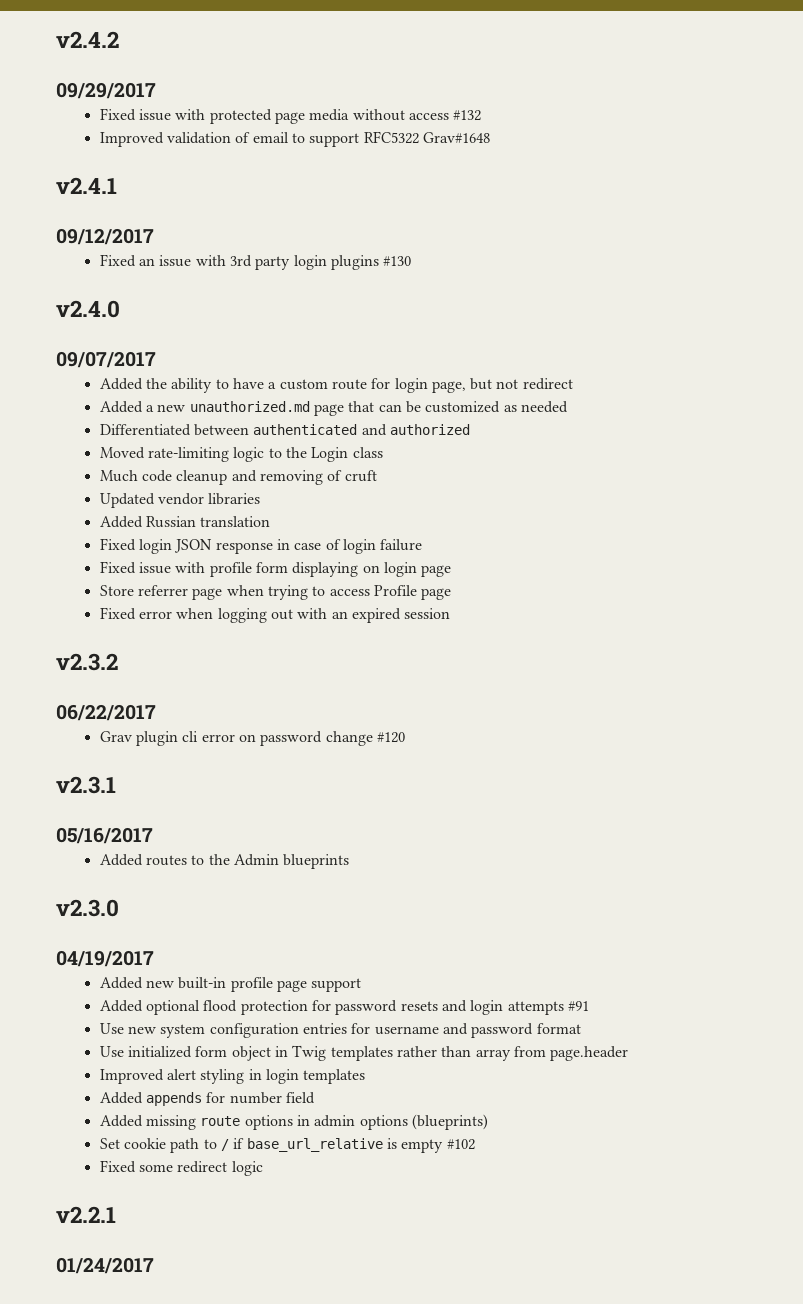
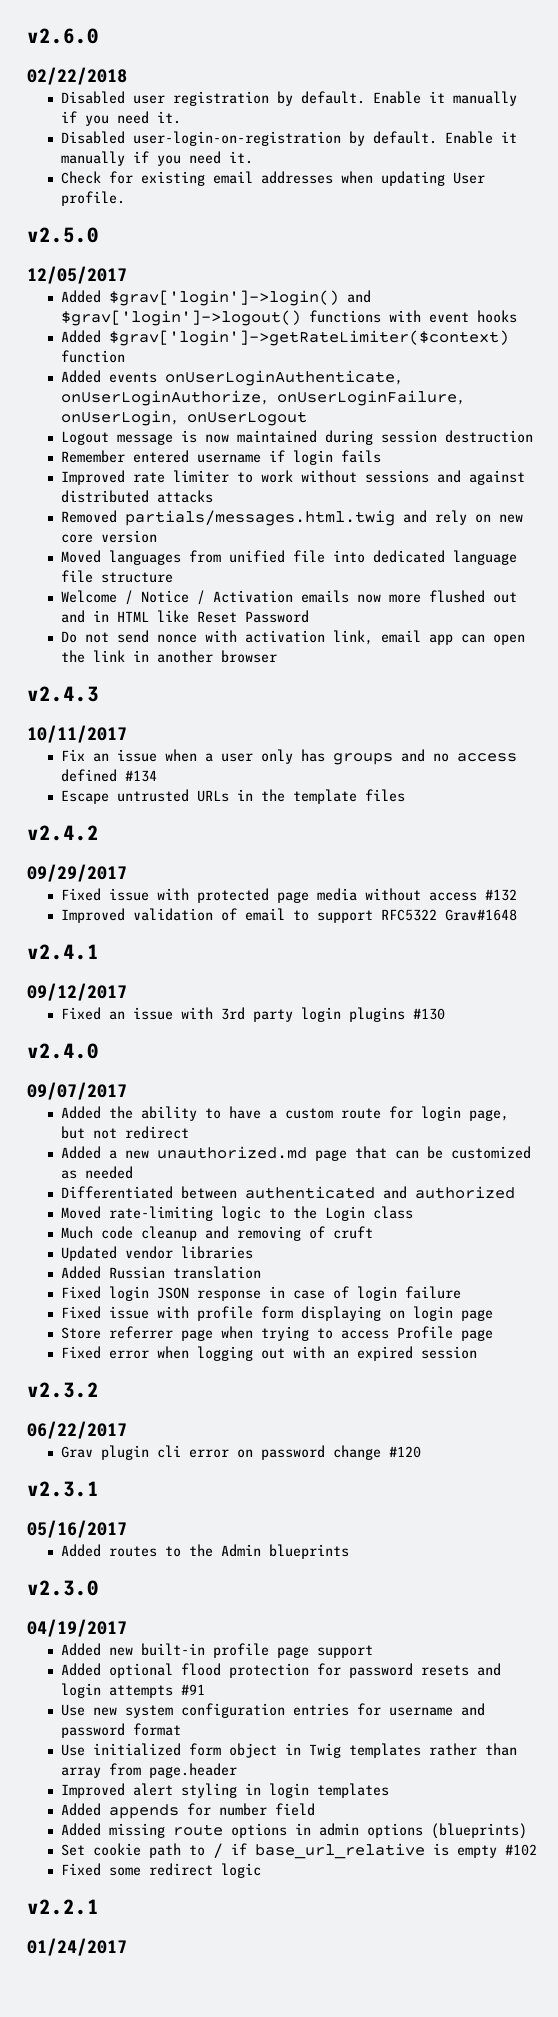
(56, 39) none -> [27,28,99,44] [27,67,127,85] [61,91,518,106] [61,111,182,126] [61,131,518,146] [61,151,254,166] [61,171,486,186] [61,191,126,206] [27,227,99,243] [27,266,127,284] [61,290,372,306] [61,310,518,326] [61,330,510,346] [61,350,126,363] [61,370,404,386] [61,390,466,406] [61,410,308,426] [61,430,534,445] [61,450,382,465] [61,470,526,485] [61,490,214,503] [61,510,524,526] [61,530,158,543] [61,550,518,565] [61,570,174,583] [61,590,518,605] [61,610,310,623] [61,630,526,645] [61,650,278,663] [27,686,99,702] [27,725,127,743] [61,749,518,765] [61,769,158,782] [61,789,406,804] v2.6.0 // 02/22/2018 // Disabled user registration by default. Enable it manually if you need it. // Disabled user-login-on-registration by default. Enable it manually if you need it. // Check for existing email addresses when updating User profile. // v2.5.0 // 12/05/2017 // Added $grav['login']->login() and $grav['login']->logout() functions with event hooks // Added $grav['login']->getRateLimiter($context) function // Added events onUserLoginAuthenticate, onUserLoginAuthorize, onUserLoginFailure, onUserLogin, onUserLogout // Logout message is now maintained during session destruction // Remember entered username if login fails // Improved rate limiter to work without sessions and against distributed attacks // Removed partials/messages.html.twig and rely on new core version // Moved languages from unified file into dedicated language file structure // Welcome / Notice / Activation emails now more flushed out and in HTML like Reset Password // Do not send nonce with activation link, email app can open the link in another browser // v2.4.3 // 10/11/2017 // Fix an issue when a user only has groups and no access defined #134 // Escape untrusted URLs in the template files //

